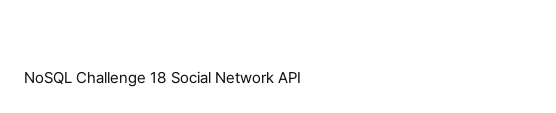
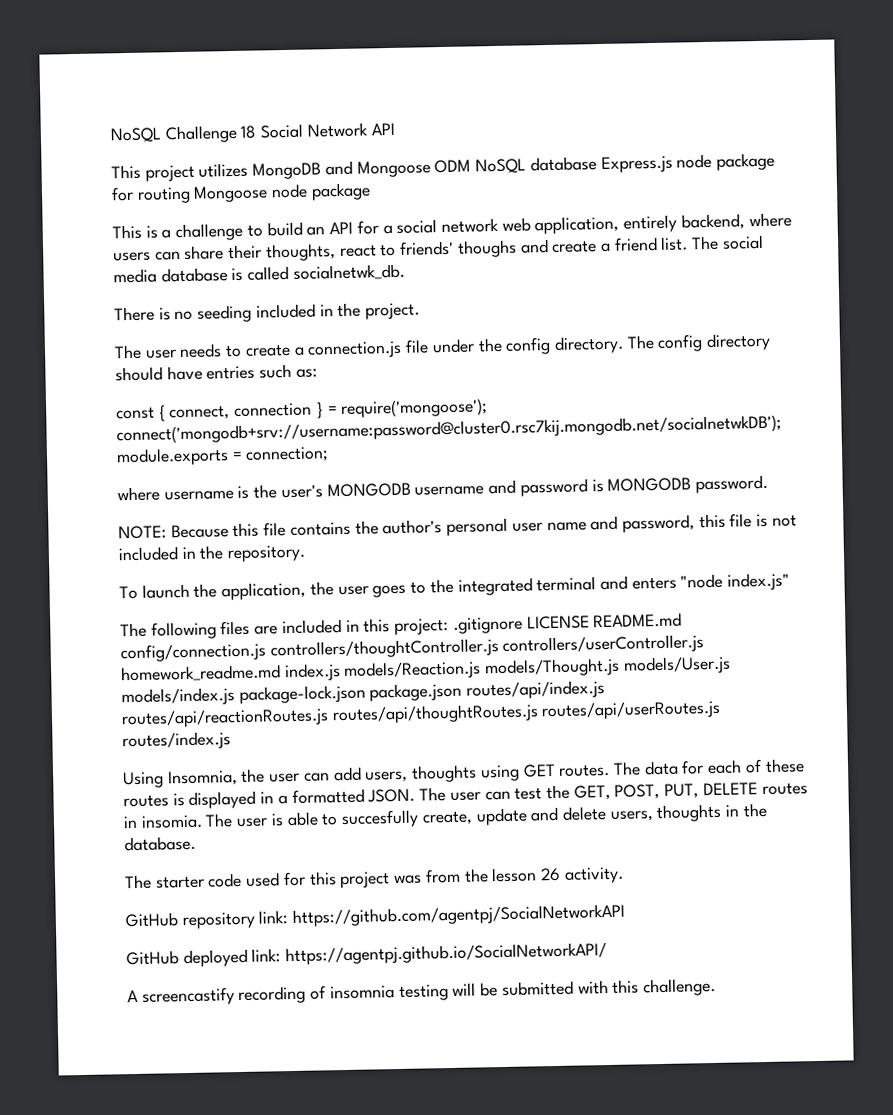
(301, 77) none -> [111,152,775,182] [111,182,371,204] [112,212,792,242] [113,234,764,262] [113,263,405,284] [114,302,421,323] [114,332,772,360] [115,363,318,382] [116,398,489,422] [116,414,782,445] [116,446,330,467] [117,474,768,502] [118,513,797,540] [118,544,307,563] [119,572,791,601] [120,612,683,640] [120,634,705,663] [121,655,731,683] [121,680,606,707] [121,699,722,729] [122,731,231,751] [123,758,805,789] [123,782,808,809] [123,802,767,829] [124,835,196,852] [124,866,624,890] [125,903,626,930] [126,942,608,968] [127,977,716,1006] // This project utilizes MongoDB and Mongoose ODM NoSQL database Express.js node package for routing Mongoose node package // This is a challenge to build an API for a social network web application, entirely backend, where users can share their thoughts, react to friends' thoughs and create a friend list. The social media database is called socialnetwk_db. // There is no seeding included in the project. // The user needs to create a connection.js file under the config directory. The config directory should have entries such as: // const { connect, connection } = require('mongoose'); connect('mongodb+srv://username:password@cluster0.rsc7kij.mongodb.net/socialnetwkDB'); module.exports = connection; // where username is the user's MONGODB username and password is MONGODB password. // NOTE: Because this file contains the author's personal user name and password, this file is not included in the repository. // To launch the application, the user goes to the integrated terminal and enters "node index.js" // The following files are included in this project: .gitignore LICENSE README.md config/connection.js controllers/thoughtController.js controllers/userController.js homework_readme.md index.js models/Reaction.js models/Thought.js models/User.js models/index.js package-lock.json package.json routes/api/index.js routes/api/reactionRoutes.js routes/api/thoughtRoutes.js routes/api/userRoutes.js routes/index.js // Using Insomnia, the user can add users, thoughts using GET routes. The data for each of these routes is displayed in a formatted JSON. The user can test the GET, POST, PUT, DELETE routes in insomia. The user is able to succesfully create, update and delete users, thoughts in the database. // The starter code used for this project was from the lesson 26 activity. // GitHub repository link: https://github.com/agentpj/SocialNetworkAPI // GitHub deployed link: https://agentpj.github.io/SocialNetworkAPI/ // A screencastify recording of insomnia testing will be submitted with this challenge.

